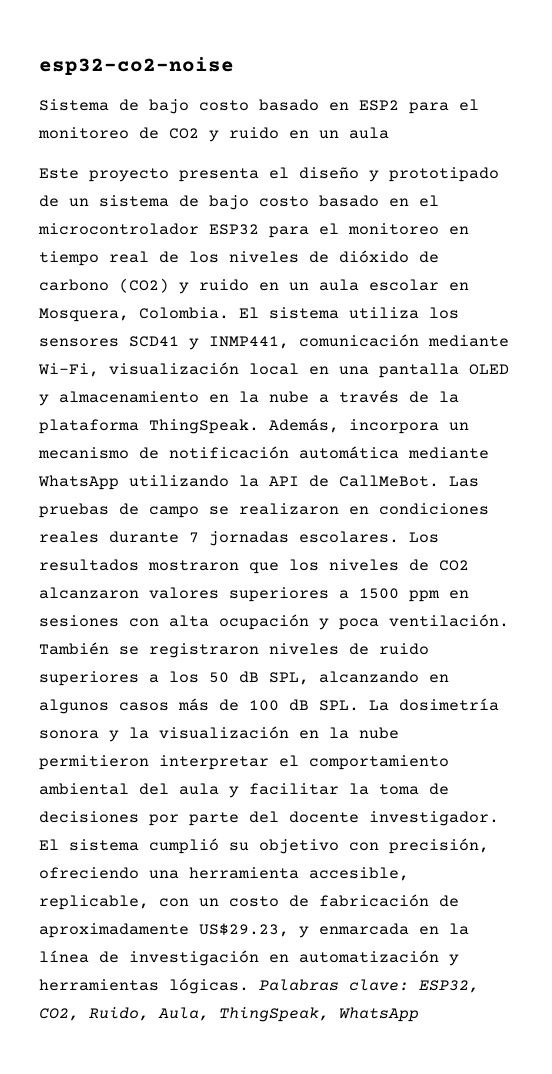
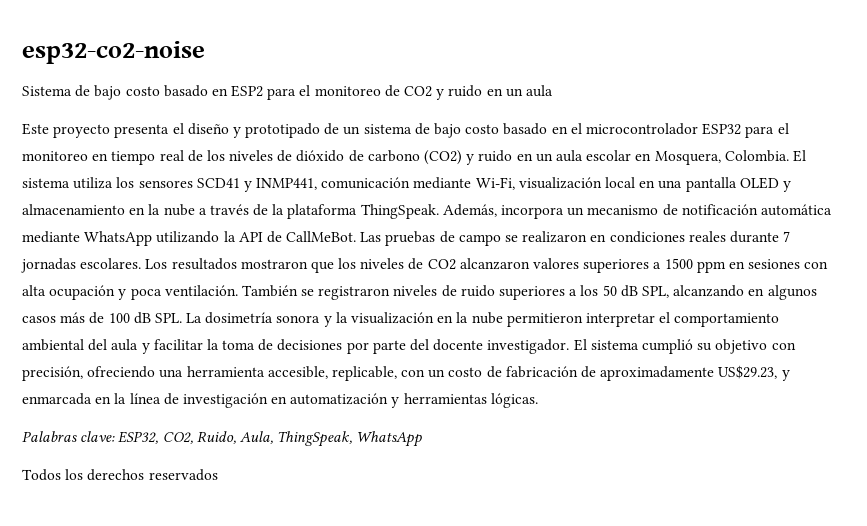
(249, 986) none -> (538, 400) //
(419, 1014) none -> [22,469,218,481] // Todos los derechos reservados

